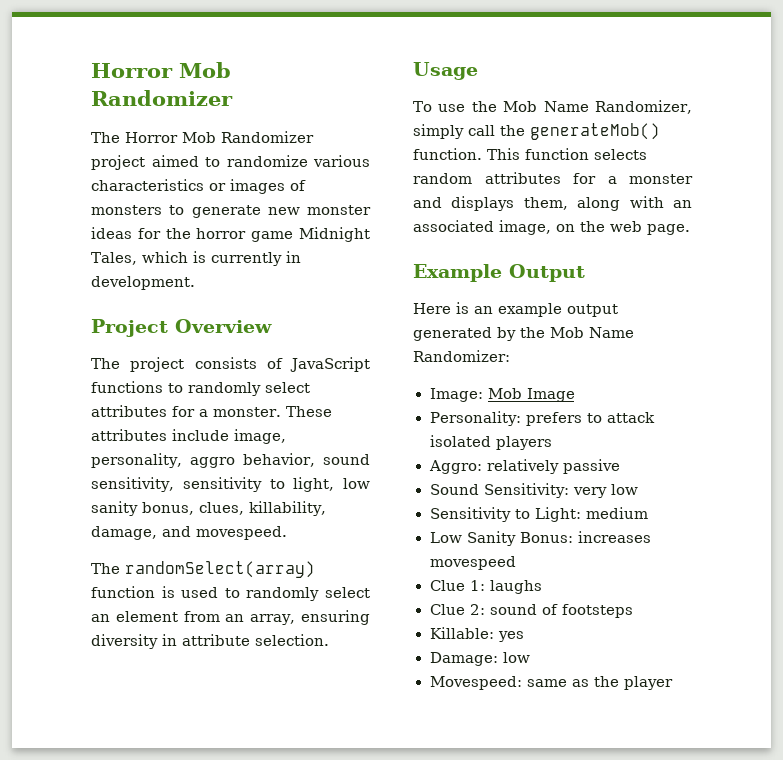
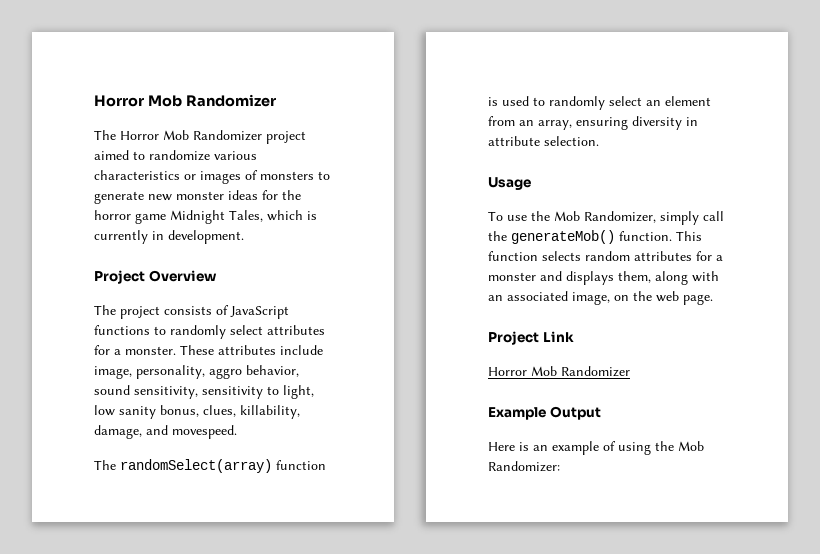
[543,101,589,112] Name -> (580, 216) none
(690, 229) none -> [488,331,574,345] [488,366,630,377] // Project Link // Horror Mob Randomizer
[567,304,618,317] [413,327,634,341] output generated by the Mob Name -> [603,441,704,455] of using the Mob
[429,388,575,402] [429,411,655,426] [429,435,552,450] [428,459,620,474] [429,483,638,498] [429,507,648,522] [429,531,651,546] [429,556,516,570] [429,580,542,594] [429,604,633,618] [429,627,524,642] [429,652,530,666] [429,676,673,690] // Image: Mob Image // Personality: prefers to attack isolated players // Aggro: relatively passive // Sound Sensitivity: very low // Sensitivity to Light: medium // Low Sanity Bonus: increases movespeed // Clue 1: laughs // Clue 2: sound of footsteps // Killable: yes // Damage: low // Movespeed: same as the player -> (560, 466) none

